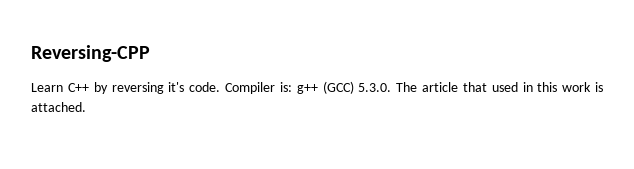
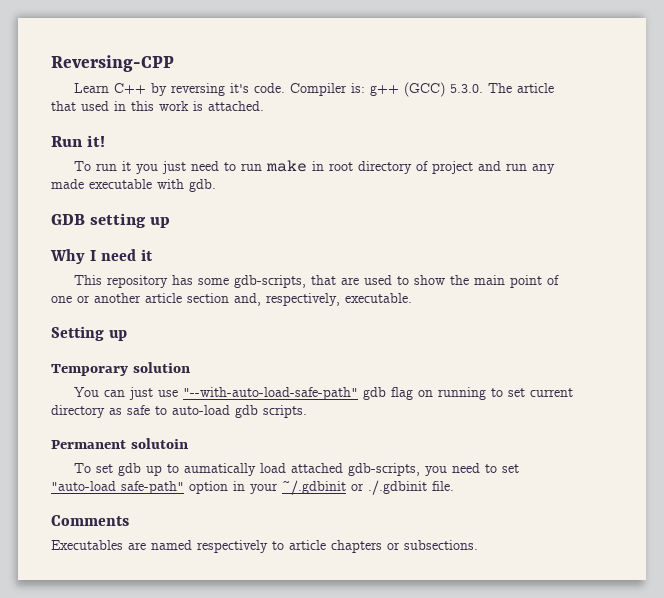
(86, 107) none -> [51,135,105,147] [74,160,556,174] [51,179,216,192] [51,213,170,228] [50,249,153,264] [74,275,560,288] [51,293,412,306] [51,326,127,341] [51,362,190,376] [74,387,574,400] [51,405,307,418] [51,438,188,449] [74,463,520,476] [51,480,454,495] [51,515,129,526] [51,540,478,553] // Run it! // To run it you just need to run make in root directory of project and run any made executable with gdb. // GDB setting up // Why I need it // This repository has some gdb-scripts, that are used to show the main point of one or another article section and, respectively, executable. // Setting up // Temporary solution // You can just use "--with-auto-load-safe-path" gdb flag on running to set current directory as safe to auto-load gdb scripts. // Permanent solutoin // To set gdb up to aumatically load attached gdb-scripts, you need to set "auto-load safe-path" option in your ~/.gdbinit or ./.gdbinit file. // Comments // Executables are named respectively to article chapters or subsections.

